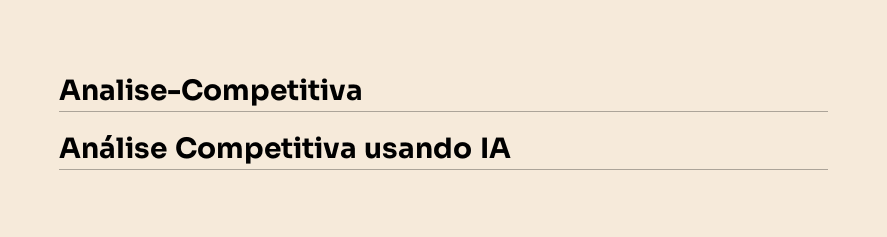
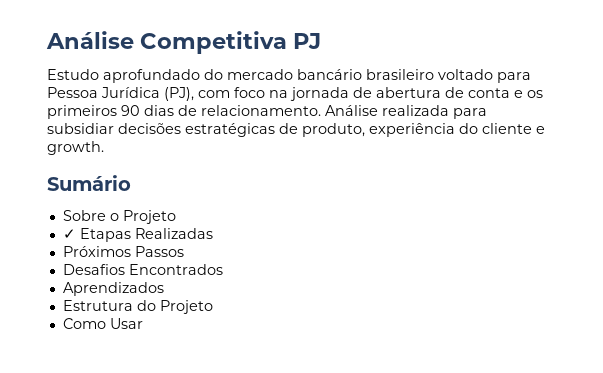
[59,78,363,106] Analise-Competitiva // -> (46, 40) none
[364,137,511,159] usando IA -> [293,33,322,49] [47,69,531,83] [47,87,543,101] [47,105,487,119] [47,123,545,137] [47,141,104,155] [47,175,131,191] [62,210,176,224] [62,228,213,242] [62,246,184,257] [62,264,223,275] [62,282,164,296] [62,300,213,314] [62,318,143,329] PJ // Estudo aprofundado do mercado bancário brasileiro voltado para Pessoa Jurídica (PJ), com foco na jornada de abertura de conta e os primeiros 90 dias de relacionamento. Análise realizada para subsidiar decisões estratégicas de produto, experiência do cliente e growth. // Sumário // Sobre o Projeto // ✓ Etapas Realizadas // Próximos Passos // Desafios Encontrados // Aprendizados // Estrutura do Projeto // Como Usar

